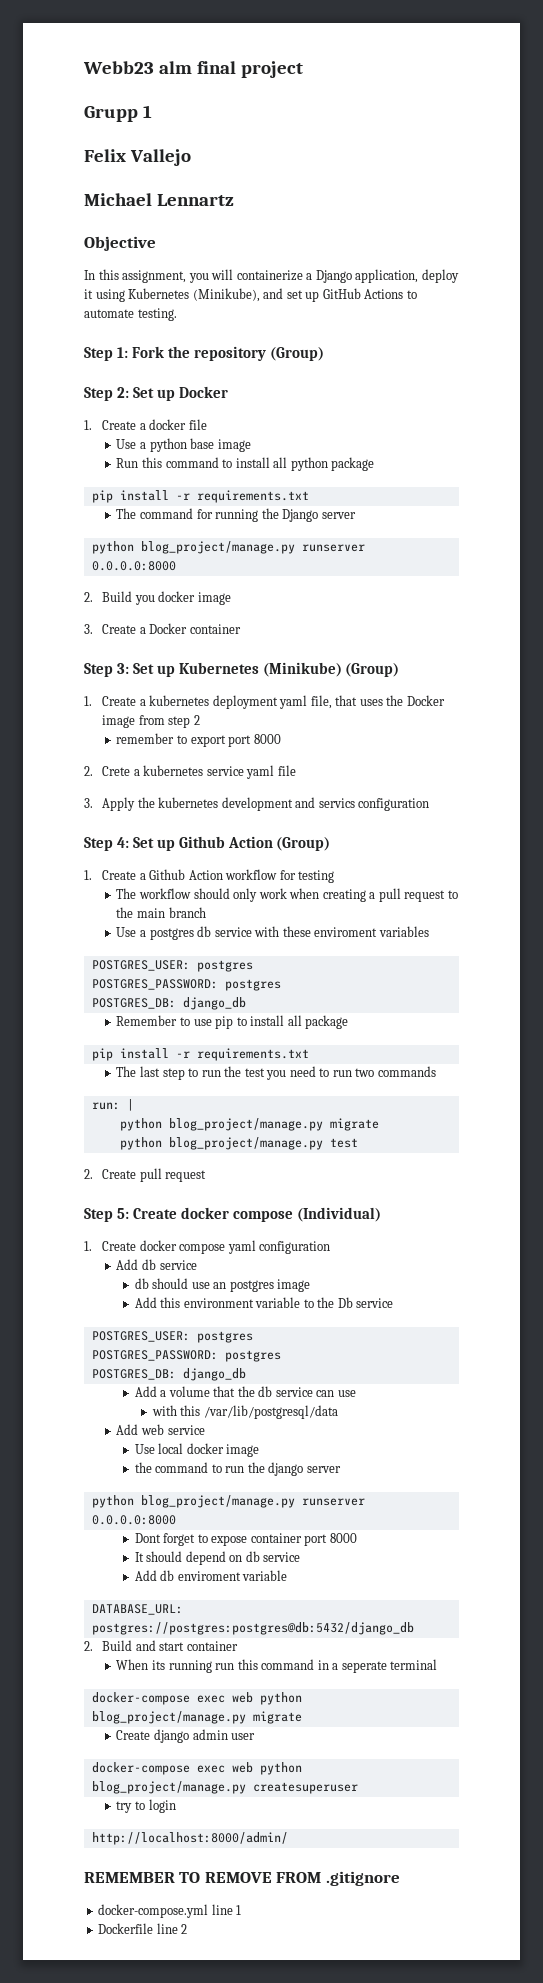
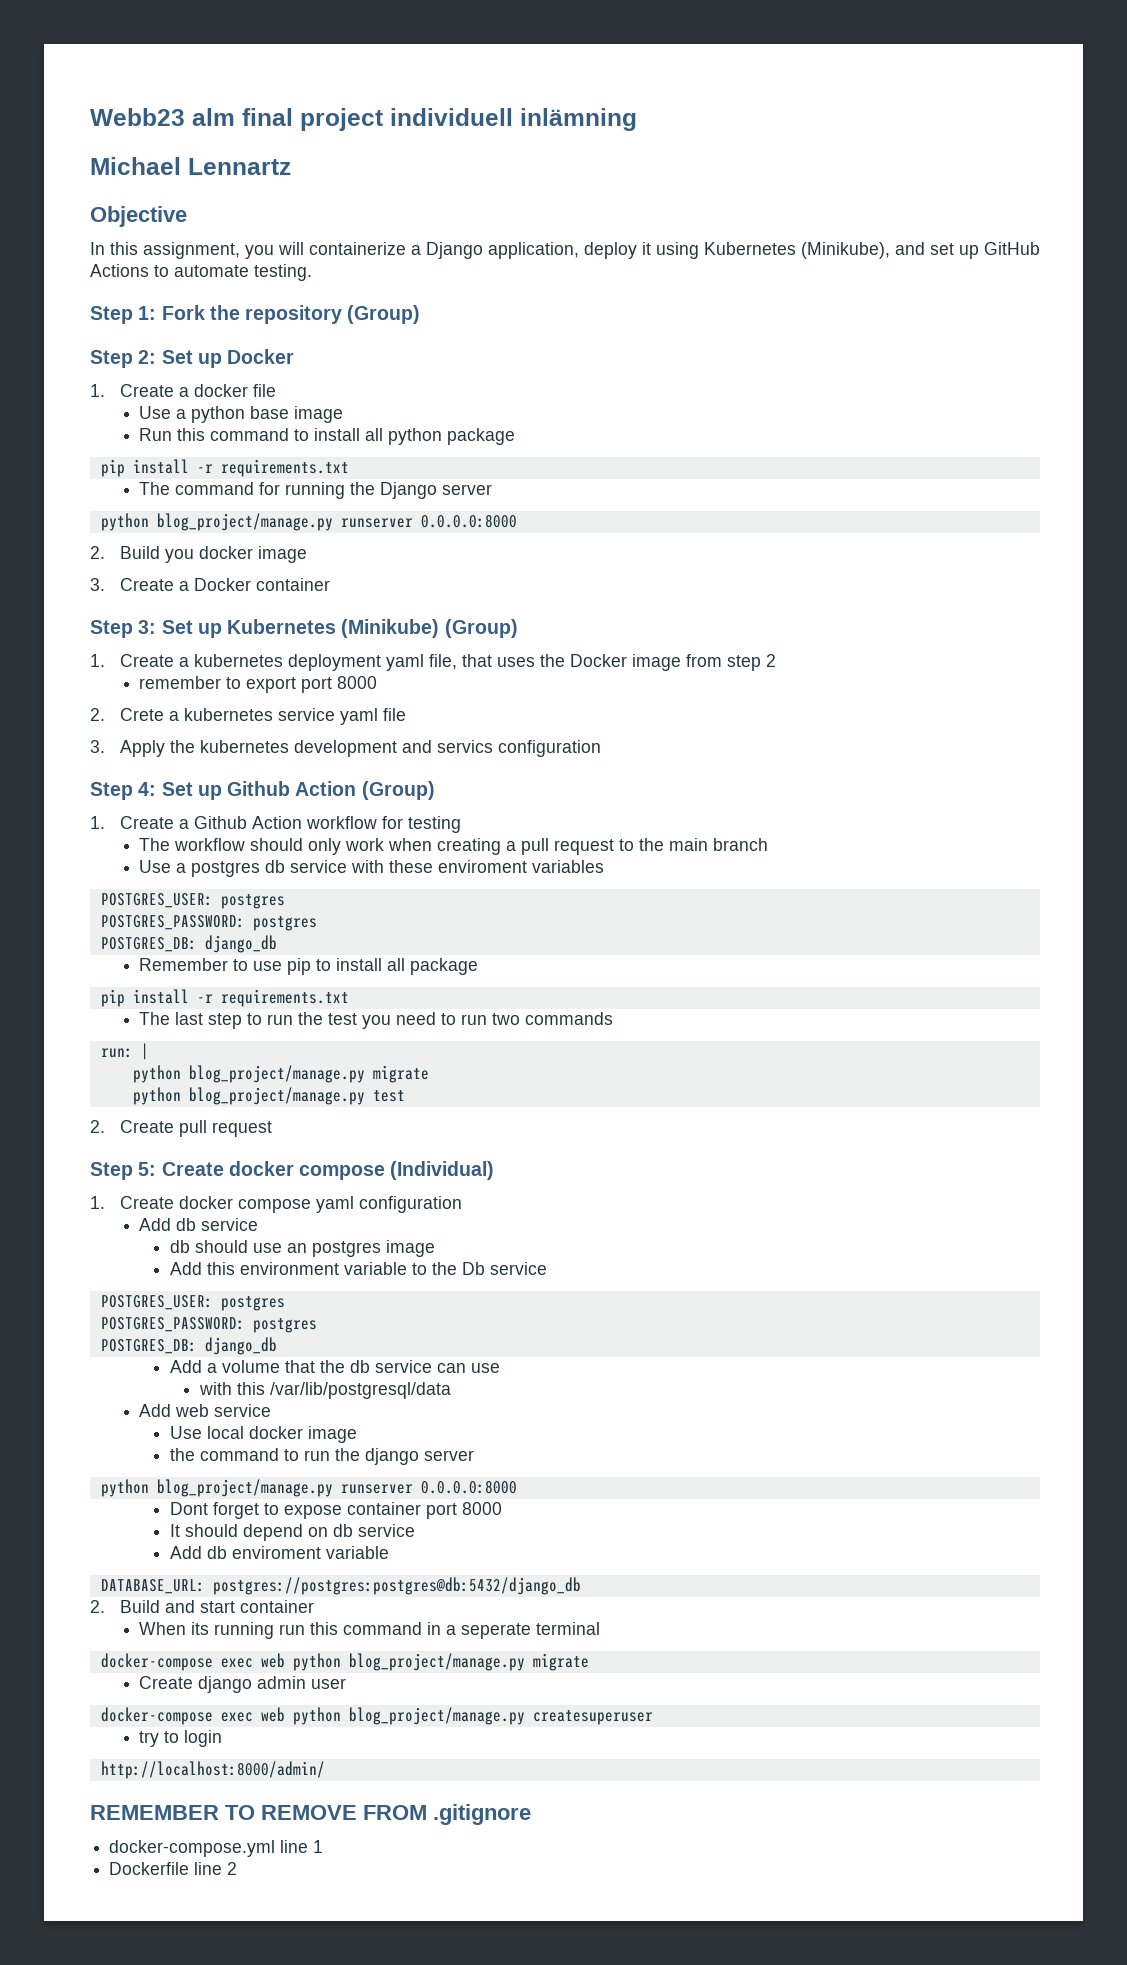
[84,105,152,122] [84,149,191,166] // Grupp 1 // Felix Vallejo -> [390,108,637,131] individuell inlämning

